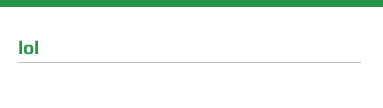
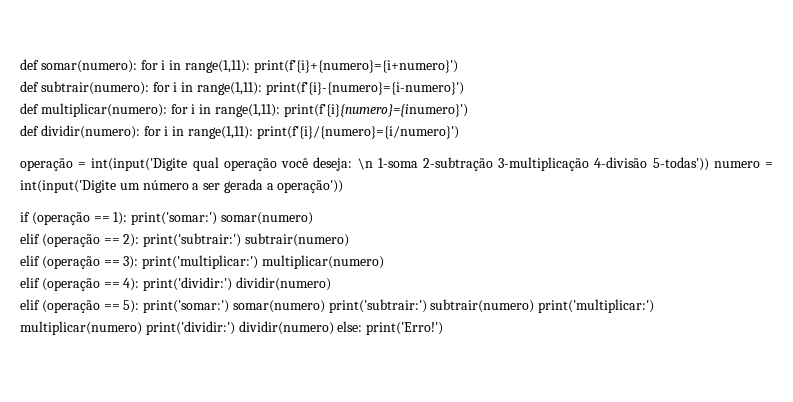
[18,40,39,55] lol -> [20,59,458,73] [20,81,464,95] [20,103,468,117] [20,125,459,139] [20,157,773,171] [20,179,344,193] [20,212,313,225] [20,233,349,247] [20,255,384,269] [20,277,331,291] [20,299,655,313] [20,321,444,335] def somar(numero): for i in range(1,11): print(f'{i}+{numero}={i+numero}') // def subtrair(numero): for i in range(1,11): print(f'{i}-{numero}={i-numero}') // def multiplicar(numero): for i in range(1,11): print(f'{i}{numero}={inumero}') // def dividir(numero): for i in range(1,11): print(f'{i}/{numero}={i/numero}') // operação = int(input('Digite qual operação você deseja: \n 1-soma 2-subtração 3-multiplicação 4-divisão 5-todas')) numero = int(input('Digite um número a ser gerada a operação')) // if (operação == 1): print('somar:') somar(numero) // elif (operação == 2): print('subtrair:') subtrair(numero) // elif (operação == 3): print('multiplicar:') multiplicar(numero) // elif (operação == 4): print('dividir:') dividir(numero) // elif (operação == 5): print('somar:') somar(numero) print('subtrair:') subtrair(numero) print('multiplicar:') multiplicar(numero) print('dividir:') dividir(numero) else: print('Erro!')

